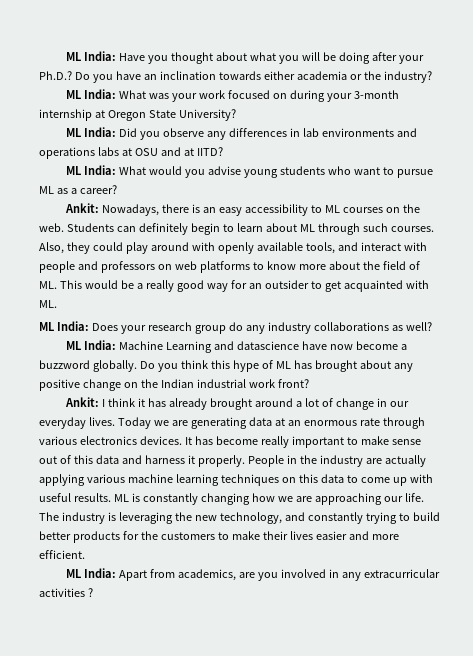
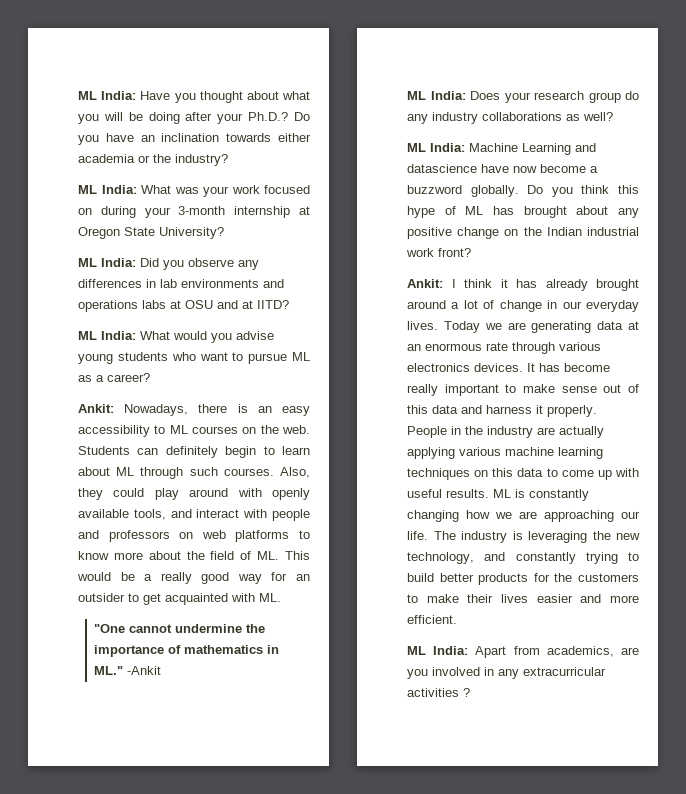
(57, 304) none -> [94,624,266,633] [94,645,280,657] [94,666,162,675] // "One cannot undermine the importance of mathematics in ML." -Ankit

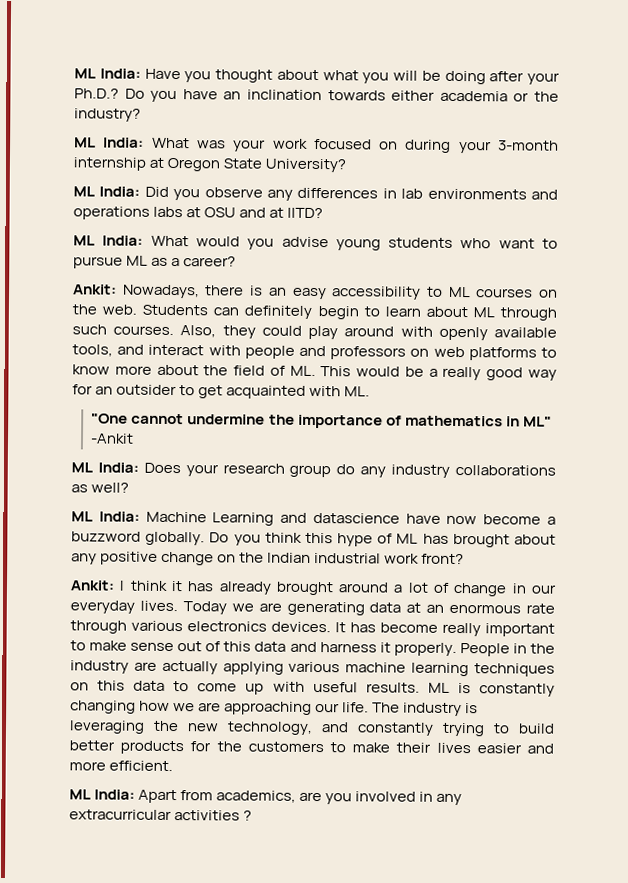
[94,666,124,675] ML." -> [522,416,552,427] ML"

